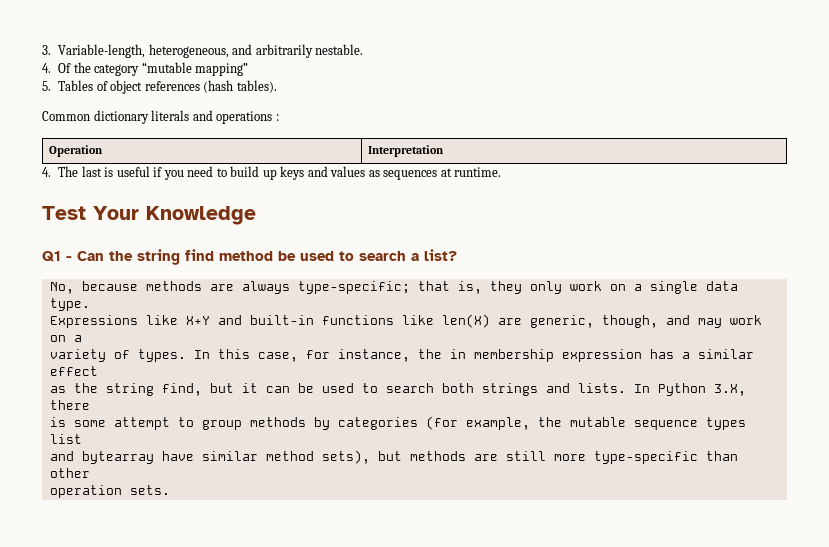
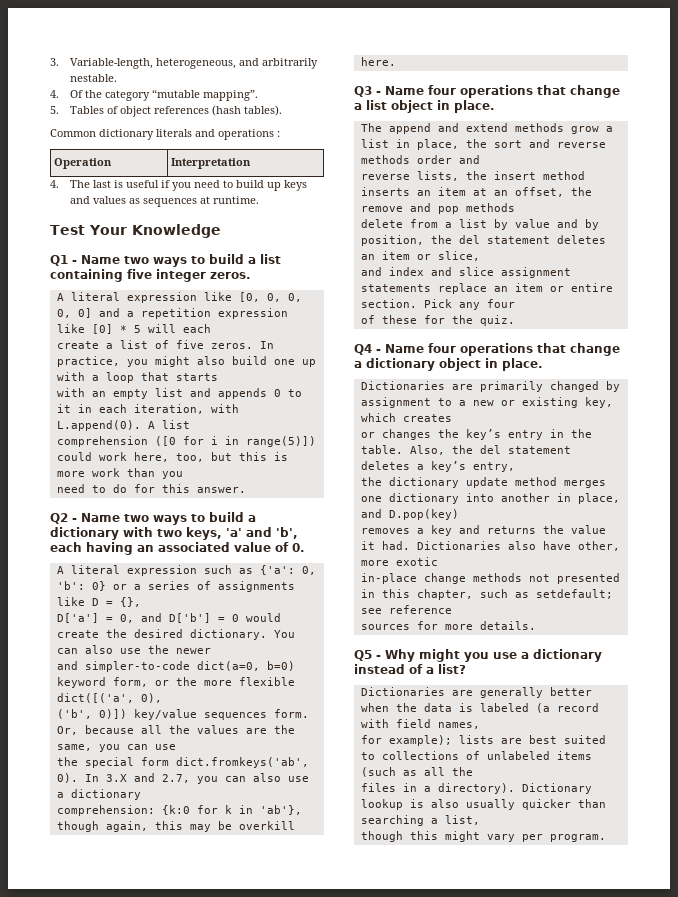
[195,63,249,76] mapping” -> [202,90,258,101] mapping”.
[77,249,457,265] [49,281,738,294] [49,298,90,311] [49,314,762,328] [49,335,82,342] [49,349,754,362] [49,366,98,376] [49,383,746,396] [49,400,90,410] [49,416,746,430] [49,434,82,444] [49,450,738,464] [49,468,90,478] [49,485,170,498] Can the string find method be used to search a list? // No, because methods are always type-specific; that is, they only work on a single data type. // Expressions like X+Y and built-in functions like len(X) are generic, though, and may work on a // variety of types. In this case, for instance, the in membership expression has a similar effect // as the string find, but it can be used to search both strings and lists. In Python 3.X, there // is some attempt to group methods by categories (for example, the mutable sequence types list // and bytearray have similar method sets), but methods are still more type-specific than other // operation sets. -> [81,254,281,267] [50,269,251,282] [56,292,302,303] [56,308,288,319] [56,324,211,334] [56,340,274,349] [56,356,316,367] [56,372,218,383] [56,388,302,399] [56,404,239,414] [56,420,190,431] [56,436,316,447] [56,452,288,462] [56,468,183,479] [56,484,246,493] [50,512,256,525] [50,527,298,540] [50,542,305,555] [56,565,316,576] [56,581,295,592] [56,597,141,607] [56,613,281,623] [56,629,295,640] [56,645,211,654] [56,661,295,672] [56,677,295,688] [56,693,162,703] [56,709,309,720] [56,725,295,735] [56,744,176,752] [56,757,309,768] [56,773,309,784] [56,789,141,800] [56,805,302,816] [56,821,295,832] [360,57,396,66] [354,85,620,98] [354,100,495,113] [360,123,613,134] [360,139,606,150] [360,155,480,164] [360,171,585,181] [360,187,592,197] [360,203,515,214] [360,219,599,230] [360,235,606,246] [360,251,480,261] [360,267,571,278] [360,283,613,294] [360,299,515,310] [360,315,515,326] [354,343,620,356] [354,358,543,371] [360,381,620,392] [360,397,613,408] [360,413,452,422] [360,429,592,440] [360,445,571,455] [360,461,515,472] [360,477,606,488] [360,493,620,504] [360,509,459,520] [360,525,606,536] [360,541,620,551] [360,557,438,566] [360,573,620,584] [360,589,613,600] [360,605,452,614] [360,621,536,630] [354,649,602,662] [354,664,466,674] [360,687,592,698] [360,703,599,713] [360,719,480,729] [360,735,606,746] [360,751,592,760] [360,767,473,777] [360,783,592,794] [360,799,606,810] [360,815,480,826] [360,831,606,842] Name two ways to build a list containing five integer zeros. // A literal expression like [0, 0, 0, 0, 0] and a repetition expression like [0] * 5 will each // create a list of five zeros. In practice, you might also build one up with a loop that starts // with an empty list and appends 0 to it in each iteration, with L.append(0). A list // comprehension ([0 for i in range(5)]) could work here, too, but this is more work than you // need to do for this answer. // Q2 - Name two ways to build a dictionary with two keys, 'a' and 'b', each having an associated value of 0. // A literal expression such as {'a': 0, 'b': 0} or a series of assignments like D = {}, // D['a'] = 0, and D['b'] = 0 would create the desired dictionary. You can also use the newer // and simpler-to-code dict(a=0, b=0) keyword form, or the more flexible dict([('a', 0), // ('b', 0)]) key/value sequences form. Or, because all the values are the same, you can use // the special form dict.fromkeys('ab', 0). In 3.X and 2.7, you can also use a dictionary // comprehension: {k:0 for k in 'ab'}, though again, this may be overkill here. // Q3 - Name four operations that change a list object in place. // The append and extend methods grow a list in place, the sort and reverse methods order and // reverse lists, the insert method inserts an item at an offset, the remove and pop methods // delete from a list by value and by position, the del statement deletes an item or slice, // and index and slice assignment statements replace an item or entire section. Pick any four // of these for the quiz. // Q4 - Name four operations that change a dictionary object in place. // Dictionaries are primarily changed by assignment to a new or existing key, which creates // or changes the key’s entry in the table. Also, the del statement deletes a key’s entry, // the dictionary update method merges one dictionary into another in place, and D.pop(key) // removes a key and returns the value it had. Dictionaries also have other, more exotic // in-place change methods not presented in this chapter, such as setdefault; see reference // sources for more details. // Q5 - Why might you use a dictionary instead of a list? // Dictionaries are generally better when the data is labeled (a record with field names, // for example); lists are best suited to collections of unlabeled items (such as all the // files in a directory). Dictionary lookup is also usually quicker than searching a list, // though this might vary per program.

